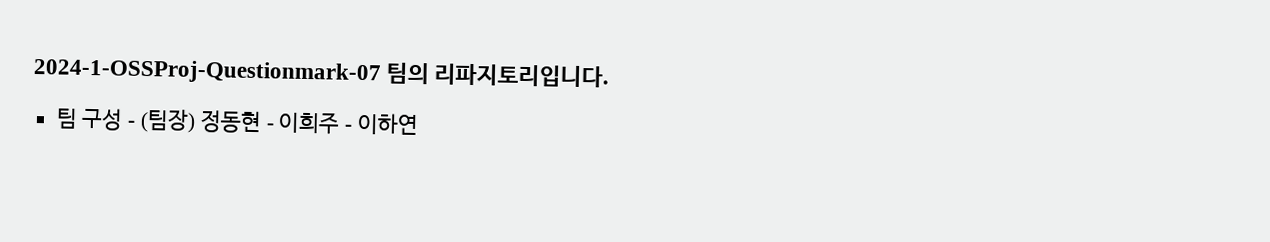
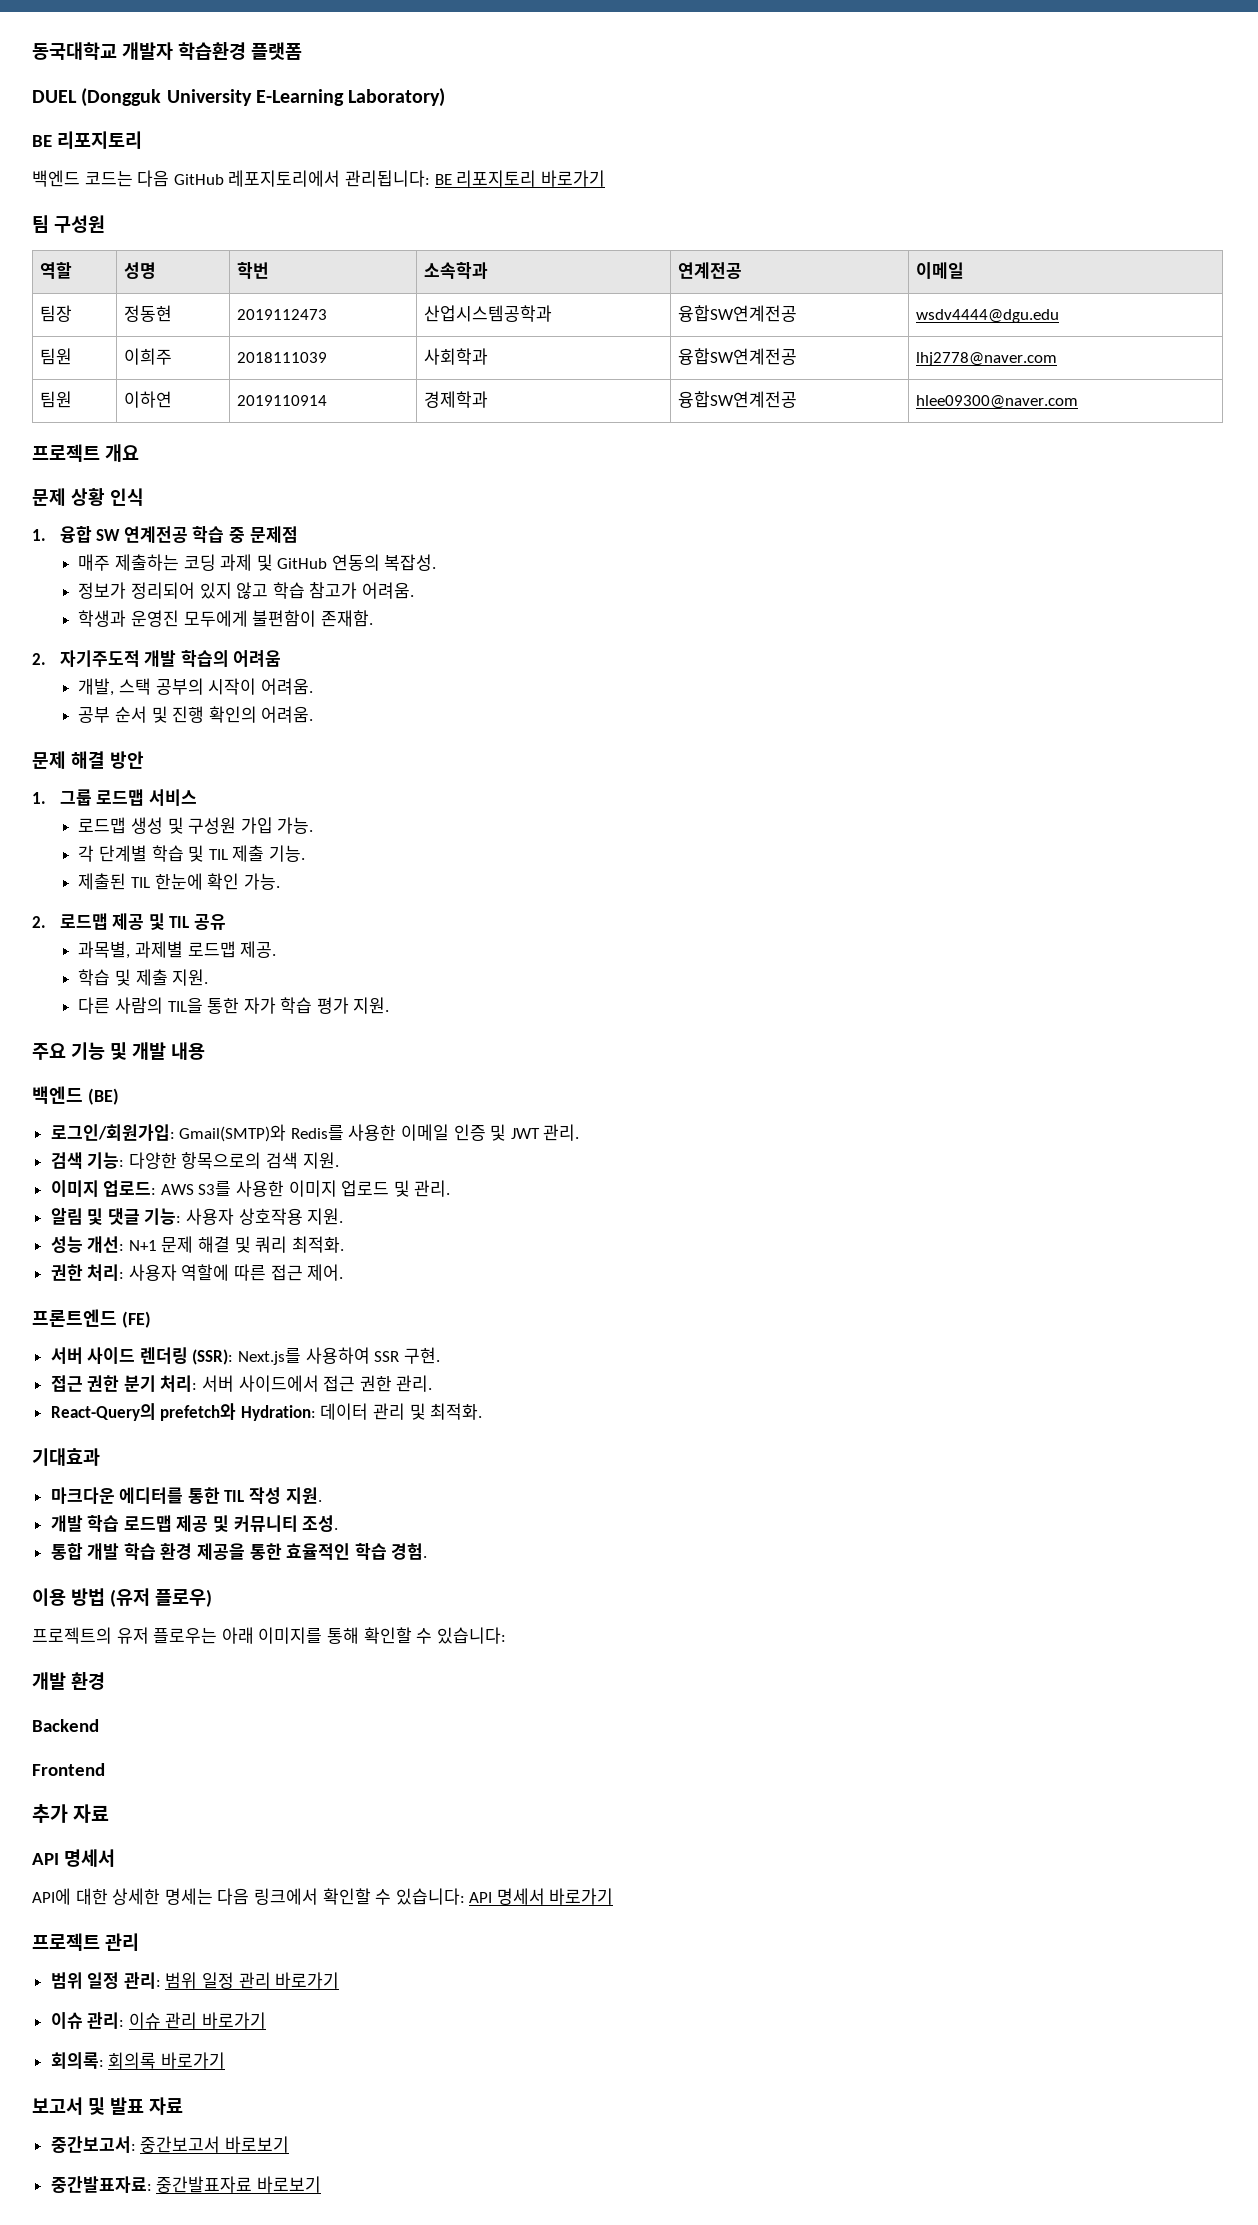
[33,57,610,88] [55,107,420,136] 2024-1-OSSProj-Questionmark-07 팀의 리파지토리입니다. // 팀 구성 - (팀장) 정동현 - 이희주 - 이하연 -> [32,42,302,60] [32,88,446,107] [32,131,142,149] [32,170,605,187] [32,215,105,233] [39,262,72,279] [123,262,156,279] [236,262,269,279] [423,262,488,279] [677,262,742,279] [915,262,964,279] [39,305,72,322] [123,305,172,322] [236,309,327,320] [423,305,552,322] [677,305,797,322] [915,309,1059,323] [39,348,72,365] [123,348,172,365] [236,352,327,363] [423,348,488,365] [677,348,797,365] [915,352,1057,366] [39,391,72,408] [123,391,172,408] [236,395,327,406] [423,391,488,408] [677,391,797,408] [915,395,1078,409] [32,444,139,462] [32,488,144,506] [32,526,298,543] [78,554,437,571] [78,582,414,599] [78,610,373,627] [32,650,282,667] [78,678,313,696] [78,706,314,723] [32,751,144,769] [32,789,197,806] [78,817,314,834] [78,845,305,862] [78,873,280,890] [32,913,226,930] [78,941,277,959] [78,969,209,986] [78,997,390,1014] [32,1042,205,1060] [32,1086,119,1105] [50,1124,580,1142] [50,1152,339,1169] [50,1180,451,1197] [50,1207,344,1225] [50,1236,344,1253] [50,1264,344,1281] [32,1309,151,1328] [50,1347,440,1365] [50,1375,433,1392] [50,1403,483,1421] [32,1448,100,1466] [50,1487,322,1504] [50,1515,339,1533] [50,1543,428,1560] [32,1588,212,1607] [32,1627,506,1644] [32,1672,105,1690] [32,1719,99,1732] [32,1763,105,1776] [32,1804,110,1823] [32,1849,115,1867] [32,1888,614,1905] [32,1933,139,1951] [50,1972,340,1989] [50,2012,267,2029] [50,2052,225,2069] [32,2097,183,2115] [50,2136,289,2153] [50,2176,321,2193] 동국대학교 개발자 학습환경 플랫폼 // DUEL (Dongguk University E-Learning Laboratory) // BE 리포지토리 // 백엔드 코드는 다음 GitHub 레포지토리에서 관리됩니다: BE 리포지토리 바로가기 // 팀 구성원 // 역할 | 성명 | 학번 | 소속학과 | 연계전공 | 이메일 // 팀장 | 정동현 | 2019112473 | 산업시스템공학과 | 융합SW연계전공 | wsdv4444@dgu.edu // 팀원 | 이희주 | 2018111039 | 사회학과 | 융합SW연계전공 | lhj2778@naver.com // 팀원 | 이하연 | 2019110914 | 경제학과 | 융합SW연계전공 | hlee09300@naver.com // 프로젝트 개요 // 문제 상황 인식 // 1. 융합 SW 연계전공 학습 중 문제점 // 매주 제출하는 코딩 과제 및 GitHub 연동의 복잡성. // 정보가 정리되어 있지 않고 학습 참고가 어려움. // 학생과 운영진 모두에게 불편함이 존재함. // 2. 자기주도적 개발 학습의 어려움 // 개발, 스택 공부의 시작이 어려움. // 공부 순서 및 진행 확인의 어려움. // 문제 해결 방안 // 1. 그룹 로드맵 서비스 // 로드맵 생성 및 구성원 가입 가능. // 각 단계별 학습 및 TIL 제출 기능. // 제출된 TIL 한눈에 확인 가능. // 2. 로드맵 제공 및 TIL 공유 // 과목별, 과제별 로드맵 제공. // 학습 및 제출 지원. // 다른 사람의 TIL을 통한 자가 학습 평가 지원. // 주요 기능 및 개발 내용 // 백엔드 (BE) // 로그인/회원가입: Gmail(SMTP)와 Redis를 사용한 이메일 인증 및 JWT 관리. // 검색 기능: 다양한 항목으로의 검색 지원. // 이미지 업로드: AWS S3를 사용한 이미지 업로드 및 관리. // 알림 및 댓글 기능: 사용자 상호작용 지원. // 성능 개선: N+1 문제 해결 및 쿼리 최적화. // 권한 처리: 사용자 역할에 따른 접근 제어. // 프론트엔드 (FE) // 서버 사이드 렌더링 (SSR): Next.js를 사용하여 SSR 구현. // 접근 권한 분기 처리: 서버 사이드에서 접근 권한 관리. // React-Query의 prefetch와 Hydration: 데이터 관리 및 최적화. // 기대효과 // 마크다운 에디터를 통한 TIL 작성 지원. // 개발 학습 로드맵 제공 및 커뮤니티 조성. // 통합 개발 학습 환경 제공을 통한 효율적인 학습 경험. // 이용 방법 (유저 플로우) // 프로젝트의 유저 플로우는 아래 이미지를 통해 확인할 수 있습니다: // 개발 환경 // Backend // Frontend // 추가 자료 // API 명세서 // API에 대한 상세한 명세는 다음 링크에서 확인할 수 있습니다: API 명세서 바로가기 // 프로젝트 관리 // 범위 일정 관리: 범위 일정 관리 바로가기 // 이슈 관리: 이슈 관리 바로가기 // 회의록: 회의록 바로가기 // 보고서 및 발표 자료 // 중간보고서: 중간보고서 바로보기 // 중간발표자료: 중간발표자료 바로보기

